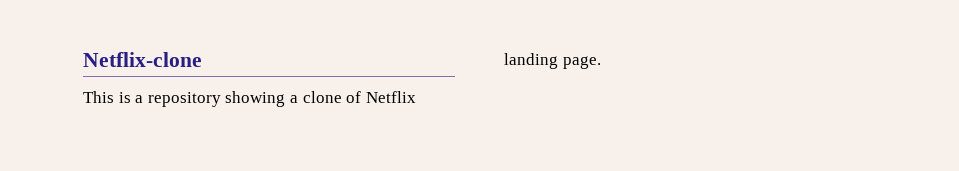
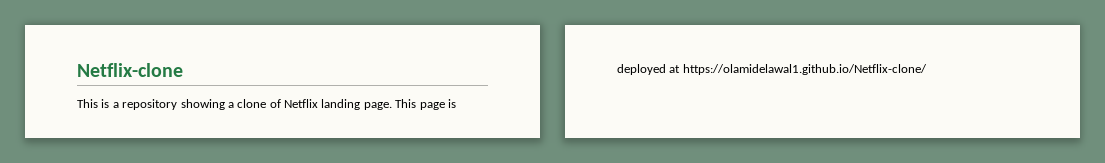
(601, 62) none -> [395,99,456,110] [617,64,927,75] This page is deployed at https://olamidelawal1.github.io/Netflix-clone/

